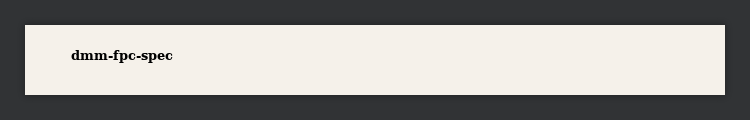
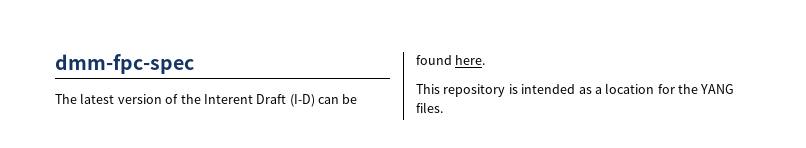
(173, 56) none -> [55,93,358,107] [416,55,486,65] [416,83,735,97] [416,102,443,113] // The latest version of the Interent Draft (I-D) can be found here. // This repository is intended as a location for the YANG files.

